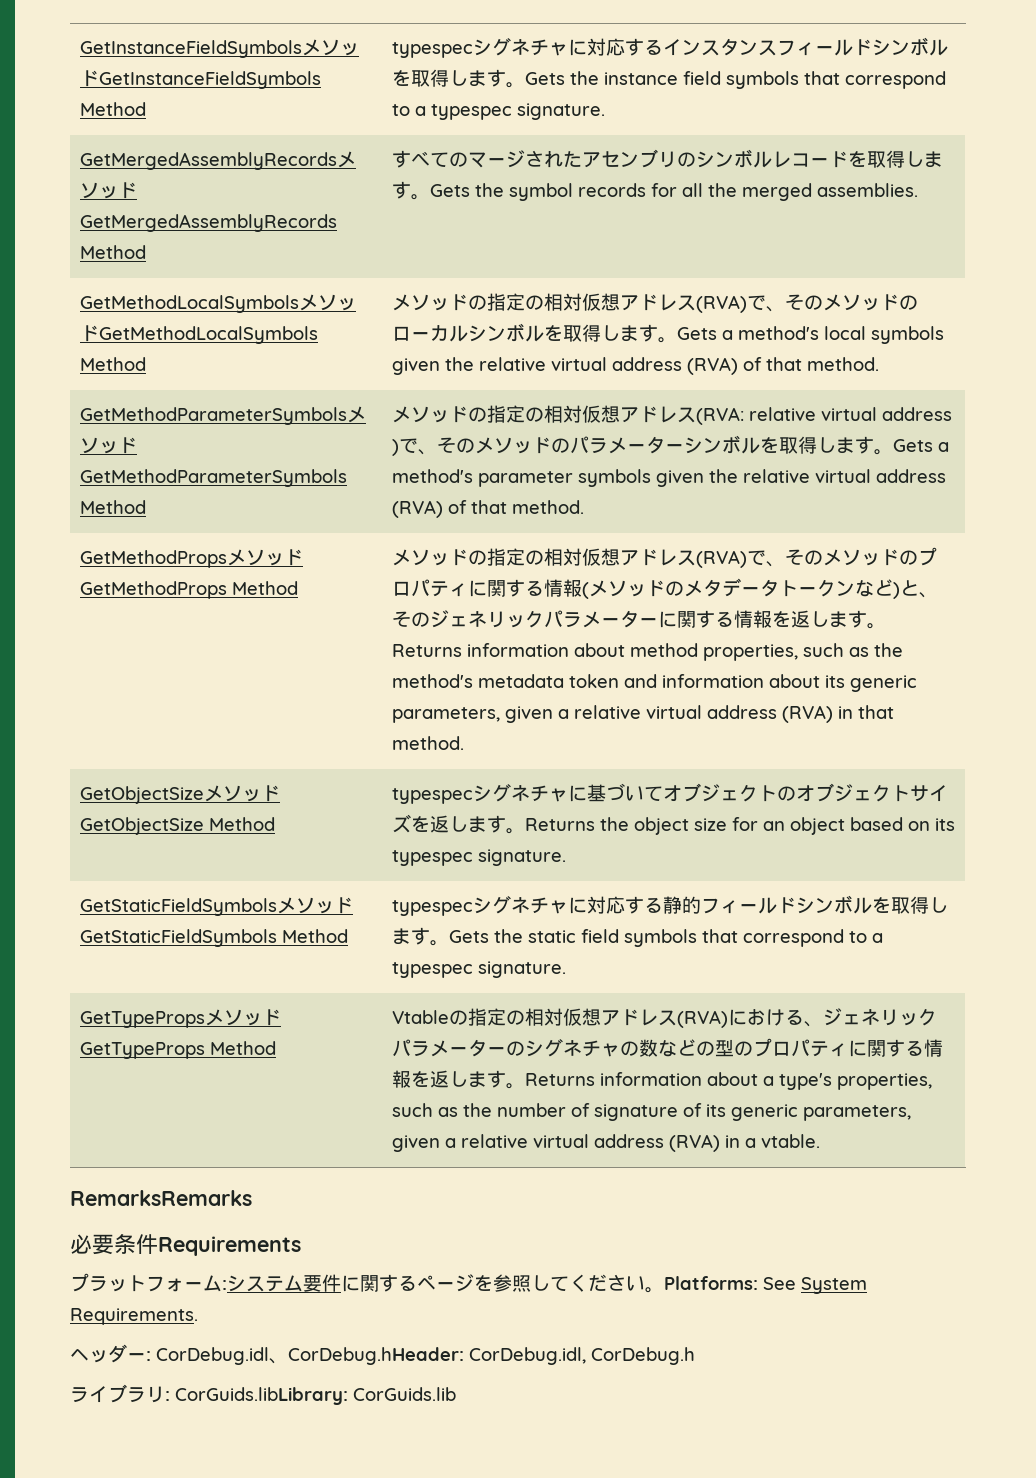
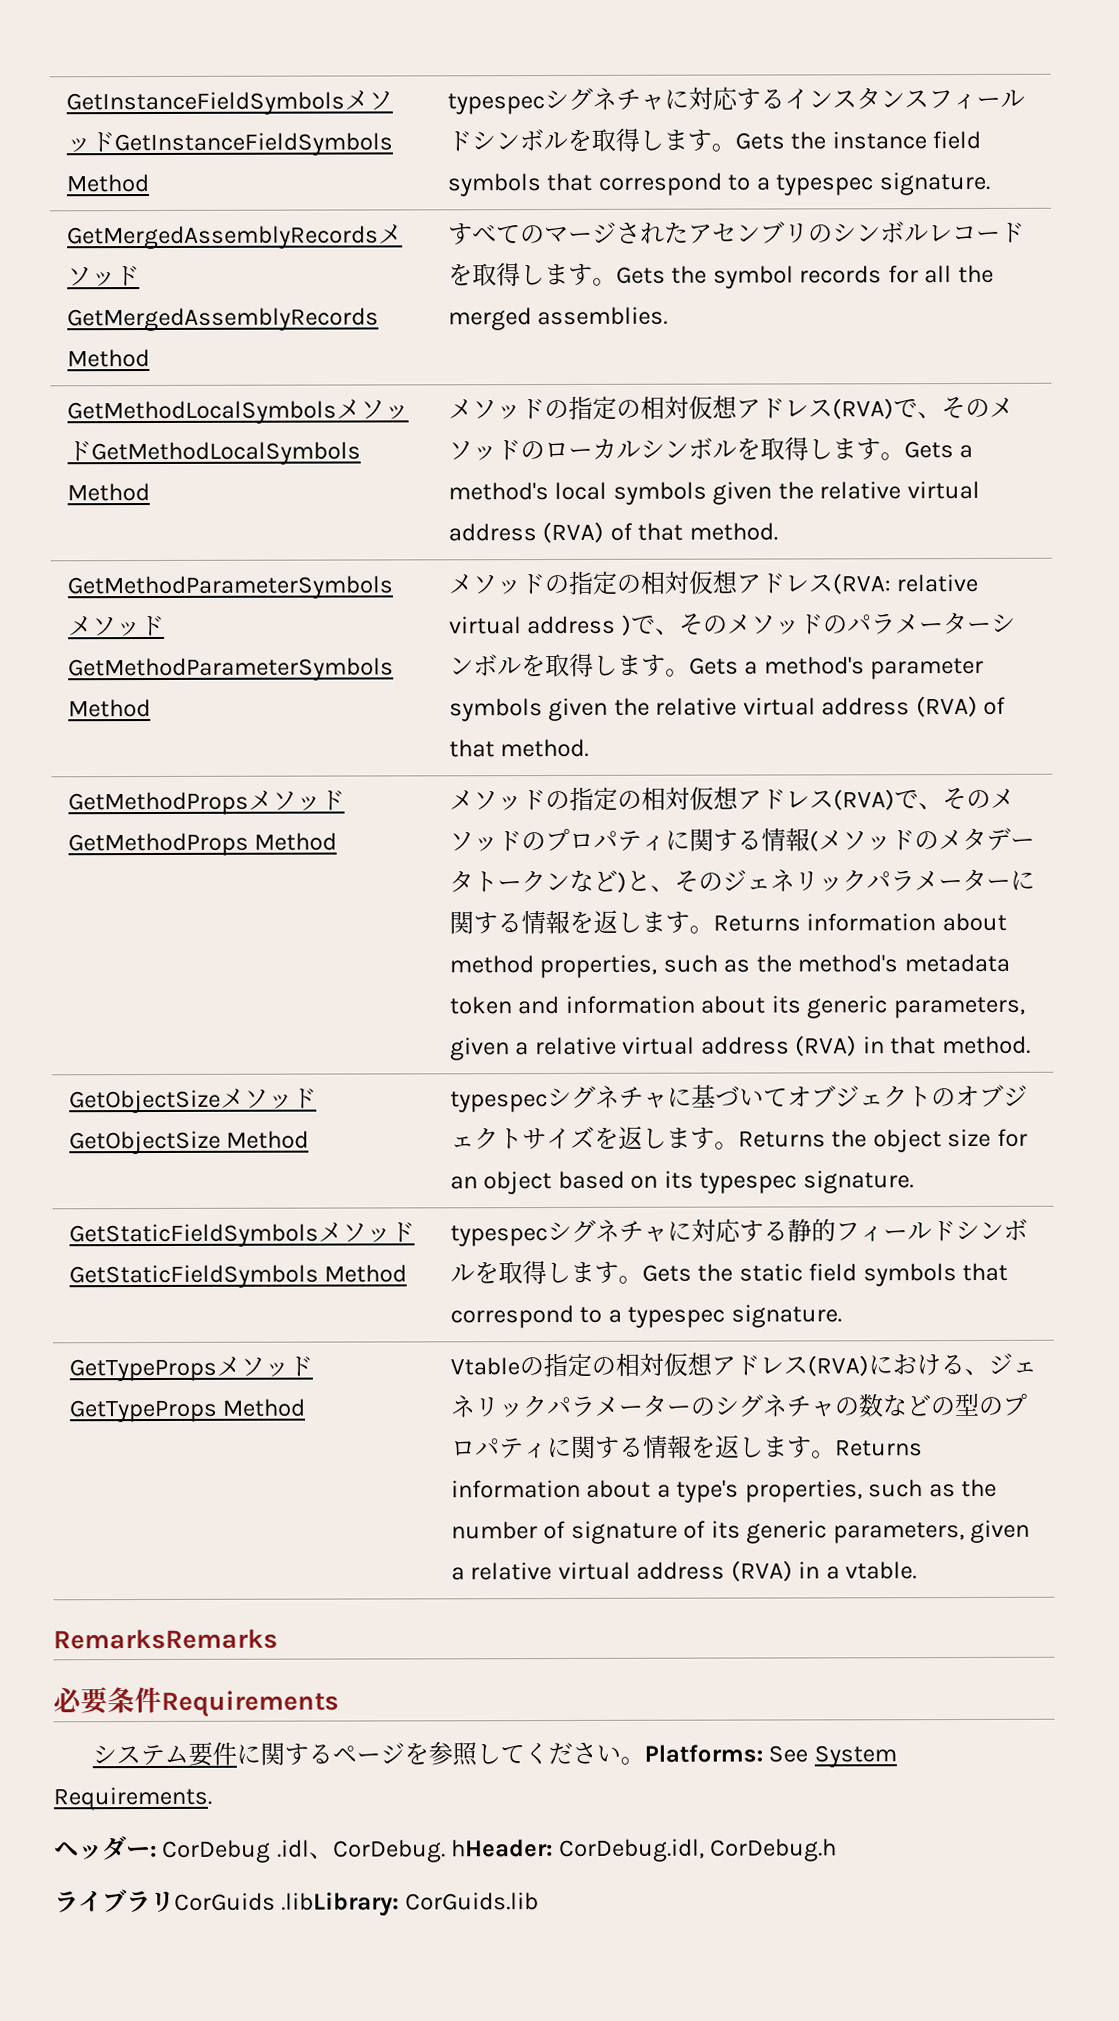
[70,1273,227,1292] プラットフォーム: -> (339, 1703) none
[156,1347,464,1365] CorDebug.idl、CorDebug.hHeader: -> [162,1839,554,1863] CorDebug .idl、CorDebug. hHeader:
[165,1387,348,1405] : CorGuids.libLibrary: -> [174,1891,400,1917] CorGuids .libLibrary:

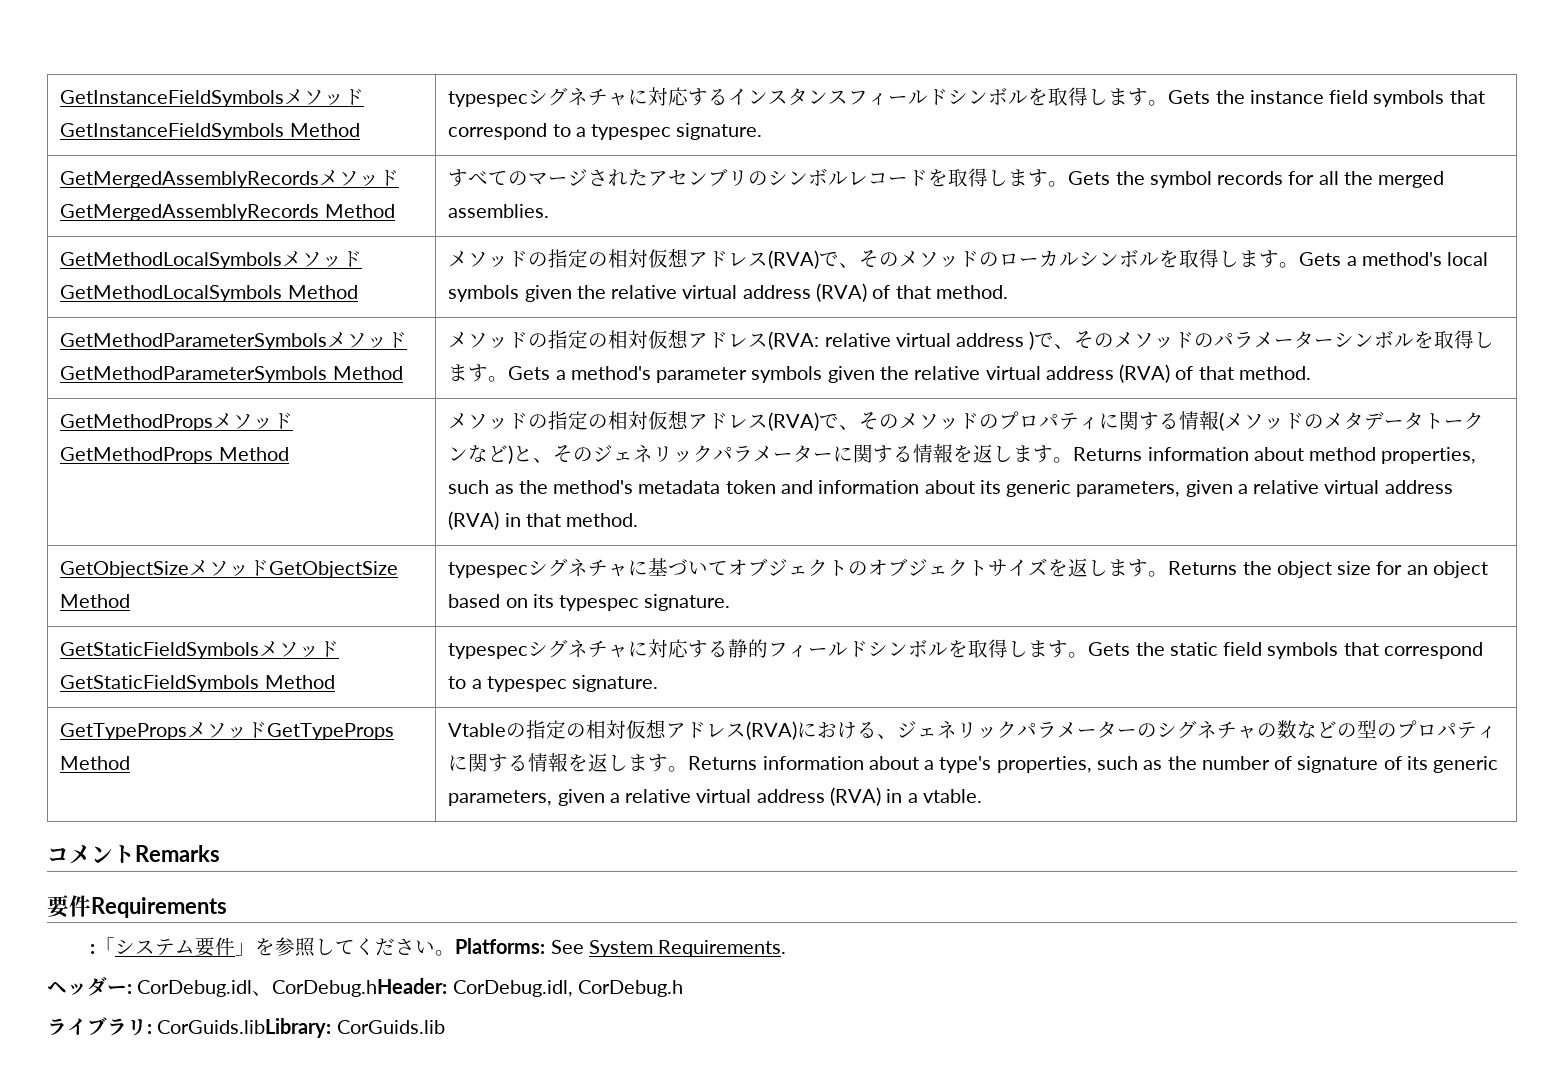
[53,1628,278,1650] [53,1687,135,1715] RemarksRemarks // 必要条 -> [47,845,220,864] [47,895,70,918] コメントRemarks // 要
(339, 1703) none -> [90,937,116,954] :「
[235,1742,405,1766] に関するページ -> [235,942,256,956] 」
[162,1839,554,1863] CorDebug .idl、CorDebug. hHeader: -> [137,978,448,997] CorDebug.idl、CorDebug.hHeader:
[174,1891,400,1917] CorGuids .libLibrary: -> [147,1018,332,1038] : CorGuids.libLibrary:

